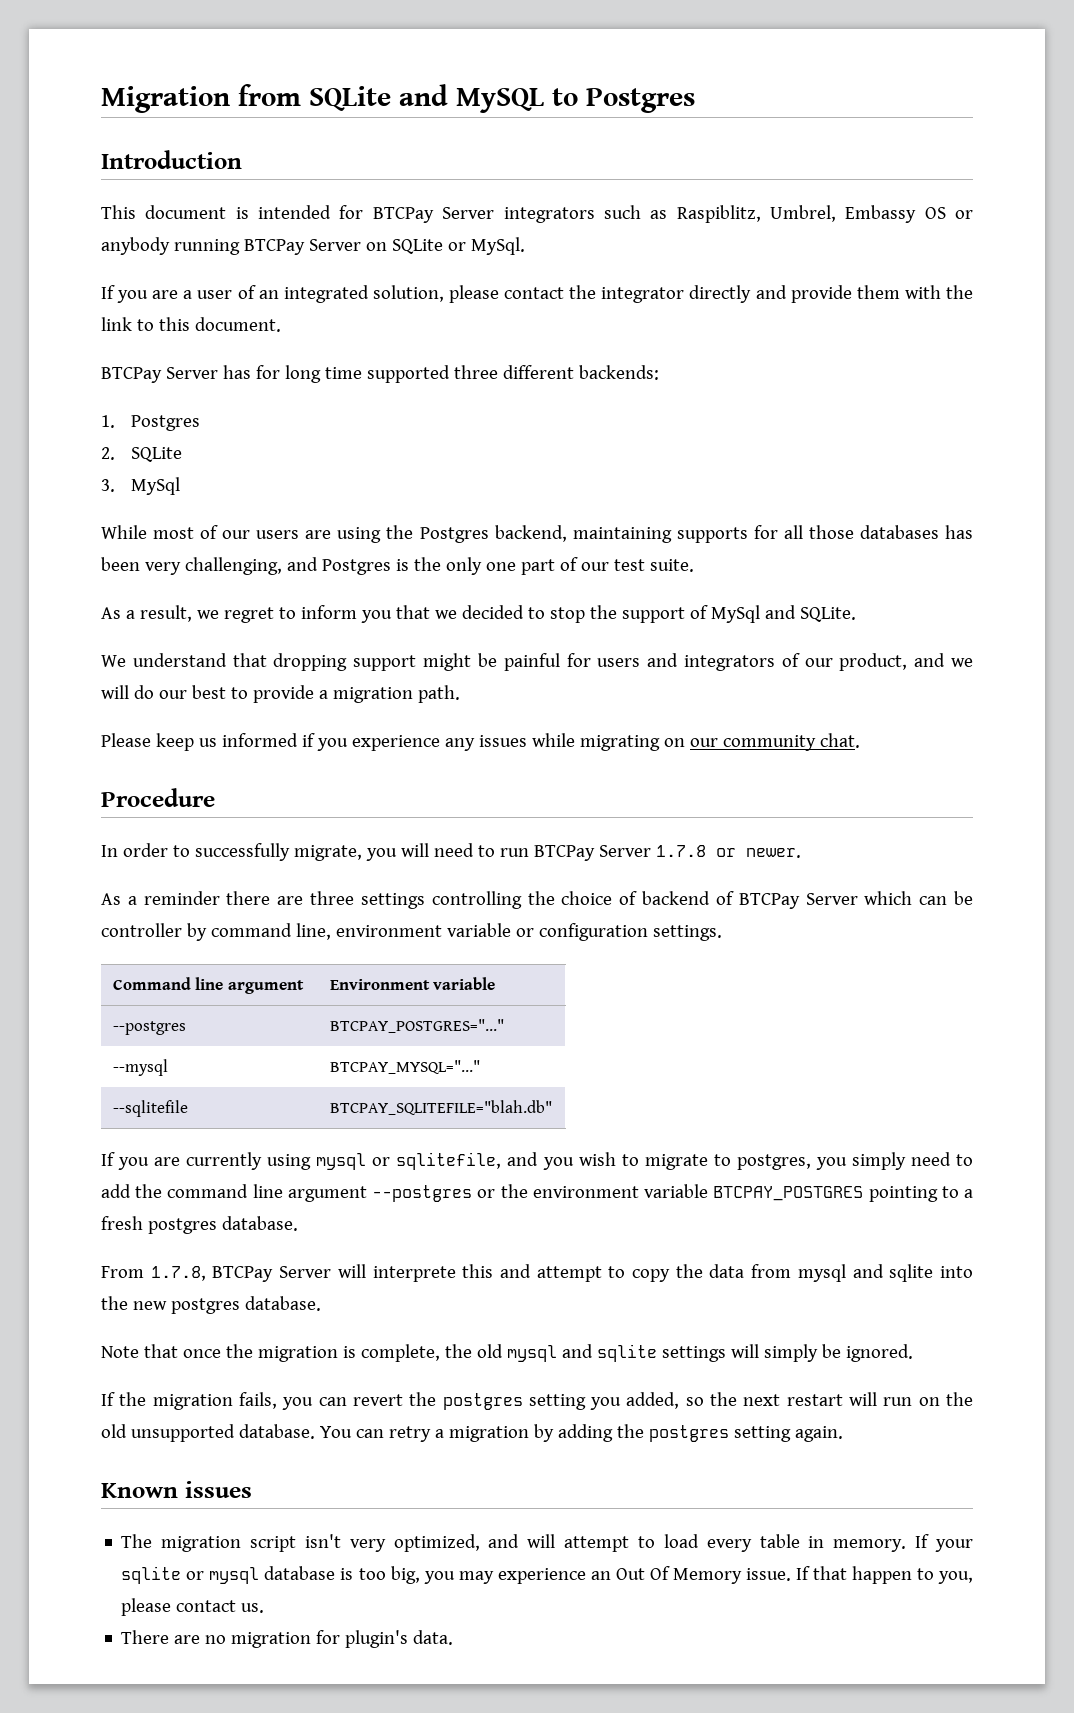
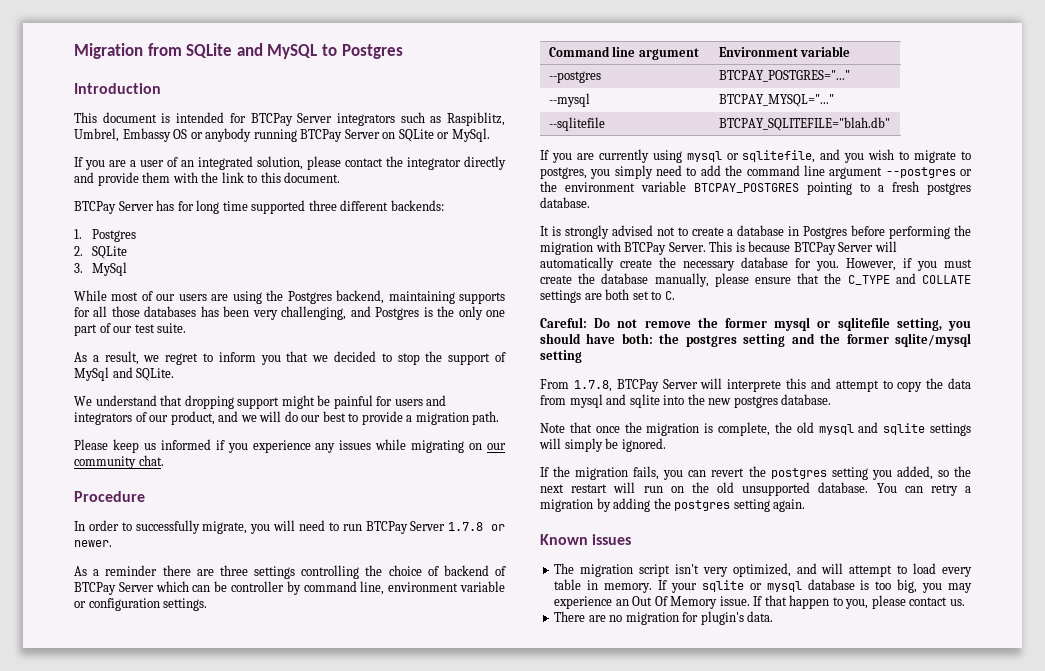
(298, 1223) none -> [540,225,971,239] [540,241,897,255] [540,257,972,271] [540,273,971,287] [540,289,675,303] [540,317,971,331] [540,333,972,347] [540,350,582,363] // It is strongly advised not to create a database in Postgres before performing the migration with BTCPay Server. This is because BTCPay Server will automatically create the necessary database for you. However, if you must create the database manually, please ensure that the C_TYPE and COLLATE settings are both set to C. // Careful: Do not remove the former mysql or sqlitefile setting, you should have both: the postgres setting and the former sqlite/mysql setting

